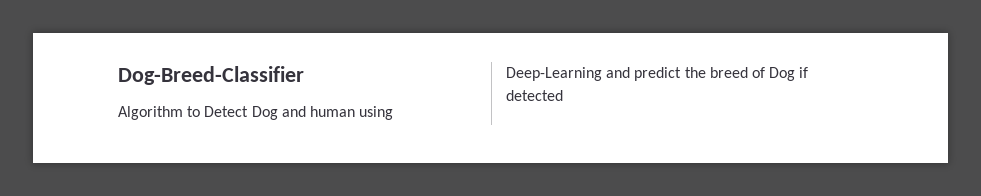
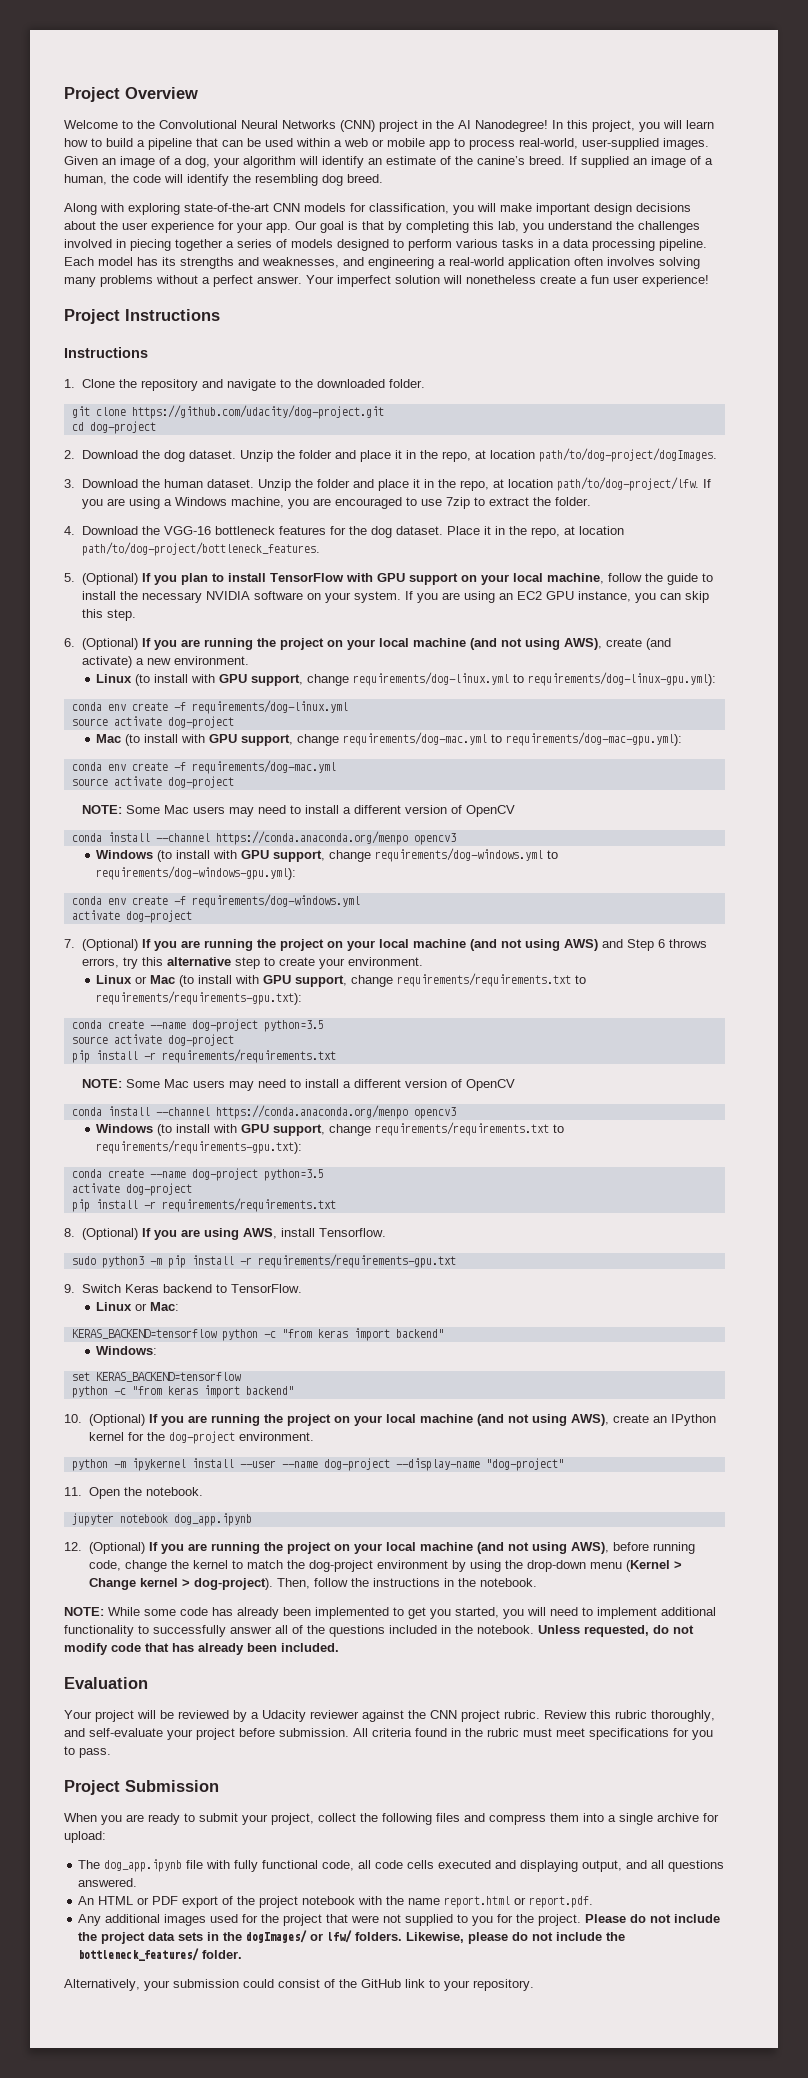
[118,66,304,85] [118,106,394,120] [506,67,809,81] [506,90,563,101] Dog-Breed-Classifier // Algorithm to Detect Dog and human using Deep-Learning and predict the breed of Dog if detected -> [64,87,198,102] [64,120,714,132] [64,138,709,150] [64,156,713,168] [64,174,383,186] [64,203,691,215] [64,221,700,233] [64,239,707,251] [64,257,700,269] [64,275,709,287] [64,309,220,324] [64,347,148,358] [64,379,426,391] [71,405,384,419] [71,421,156,434] [64,448,718,462] [64,477,712,491] [82,497,592,509] [64,526,625,538] [82,542,321,556] [64,573,714,585] [82,591,710,603] [82,609,137,621] [64,638,672,650] [82,656,250,668] [96,672,717,686] [71,700,348,714] [71,716,234,729] [96,732,683,746] [71,760,336,774] [71,776,234,789] [82,805,516,817] [71,831,456,845] [96,848,559,862] [96,866,297,880] [71,894,360,908] [71,910,192,923] [64,939,708,951] [82,957,424,969] [96,973,587,987] [96,991,303,1005] [71,1019,324,1032] [71,1034,234,1047] [71,1049,336,1063] [82,1079,516,1091] [71,1105,456,1119] [96,1122,565,1136] [96,1140,303,1154] [71,1168,324,1181] [71,1183,192,1196] [71,1198,336,1212] [64,1228,387,1240] [71,1254,456,1268] [64,1284,303,1293] [96,1302,180,1311] [71,1328,444,1341] [96,1346,158,1355] [71,1372,241,1382] [71,1385,294,1398] [64,1414,716,1426] [88,1431,314,1444] [71,1458,564,1471] [64,1487,203,1499] [71,1513,252,1526] [64,1542,695,1554] [88,1560,682,1572] [88,1578,537,1590] [64,1607,716,1619] [64,1625,694,1637] [64,1643,339,1655] [64,1677,148,1689] [64,1710,715,1722] [64,1728,713,1740] [64,1746,111,1758] [64,1780,219,1795] [64,1813,719,1825] [64,1831,106,1843] [78,1859,725,1872] [78,1878,138,1887] [78,1896,594,1908] [78,1914,721,1926] [78,1930,626,1944] [78,1948,243,1961] [64,1979,534,1991] Project Overview // Welcome to the Convolutional Neural Networks (CNN) project in the AI Nanodegree! In this project, you will learn how to build a pipeline that can be used within a web or mobile app to process real-world, user-supplied images. Given an image of a dog, your algorithm will identify an estimate of the canine’s breed. If supplied an image of a human, the code will identify the resembling dog breed. // Along with exploring state-of-the-art CNN models for classification, you will make important design decisions about the user experience for your app. Our goal is that by completing this lab, you understand the challenges involved in piecing together a series of models designed to perform various tasks in a data processing pipeline. Each model has its strengths and weaknesses, and engineering a real-world application often involves solving many problems without a perfect answer. Your imperfect solution will nonetheless create a fun user experience! // Project Instructions // Instructions // 1. Clone the repository and navigate to the downloaded folder. // git clone https://github.com/udacity/dog-project.git // cd dog-project // 2. Download the dog dataset. Unzip the folder and place it in the repo, at location path/to/dog-project/dogImages. // 3. Download the human dataset. Unzip the folder and place it in the repo, at location path/to/dog-project/lfw. If you are using a Windows machine, you are encouraged to use 7zip to extract the folder. // 4. Download the VGG-16 bottleneck features for the dog dataset. Place it in the repo, at location path/to/dog-project/bottleneck_features. // 5. (Optional) If you plan to install TensorFlow with GPU support on your local machine, follow the guide to install the necessary NVIDIA software on your system. If you are using an EC2 GPU instance, you can skip this step. // 6. (Optional) If you are running the project on your local machine (and not using AWS), create (and activate) a new environment. // Linux (to install with GPU support, change requirements/dog-linux.yml to requirements/dog-linux-gpu.yml): // conda env create -f requirements/dog-linux.yml // source activate dog-project // Mac (to install with GPU support, change requirements/dog-mac.yml to requirements/dog-mac-gpu.yml): // conda env create -f requirements/dog-mac.yml // source activate dog-project // NOTE: Some Mac users may need to install a different version of OpenCV // conda install --channel https://conda.anaconda.org/menpo opencv3 // Windows (to install with GPU support, change requirements/dog-windows.yml to requirements/dog-windows-gpu.yml): // conda env create -f requirements/dog-windows.yml // activate dog-project // 7. (Optional) If you are running the project on your local machine (and not using AWS) and Step 6 throws errors, try this alternative step to create your environment. // Linux or Mac (to install with GPU support, change requirements/requirements.txt to requirements/requirements-gpu.txt): // conda create --name dog-project python=3.5 // source activate dog-project // pip install -r requirements/requirements.txt // NOTE: Some Mac users may need to install a different version of OpenCV // conda install --channel https://conda.anaconda.org/menpo opencv3 // Windows (to install with GPU support, change requirements/requirements.txt to requirements/requirements-gpu.txt): // conda create --name dog-project python=3.5 // activate dog-project // pip install -r requirements/requirements.txt // 8. (Optional) If you are using AWS, install Tensorflow. // sudo python3 -m pip install -r requirements/requirements-gpu.txt // 9. Switch Keras backend to TensorFlow. // Linux or Mac: // KERAS_BACKEND=tensorflow python -c "from keras import backend" // Windows: // set KERAS_BACKEND=tensorflow // python -c "from keras import backend" // 10. (Optional) If you are running the project on your local machine (and not using AWS), create an IPython kernel for the dog-project environment. // python -m ipykernel install --user --name dog-project --display-name "dog-project" // 11. Open the notebook. // jupyter notebook dog_app.ipynb // 12. (Optional) If you are running the project on your local machine (and not using AWS), before running code, change the kernel to match the dog-project environment by using the drop-down menu (Kernel > Change kernel > dog-project). Then, follow the instructions in the notebook. // NOTE: While some code has already been implemented to get you started, you will need to implement additional functionality to successfully answer all of the questions included in the notebook. Unless requested, do not modify code that has already been included. // Evaluation // Your project will be reviewed by a Udacity reviewer against the CNN project rubric. Review this rubric thoroughly, and self-evaluate your project before submission. All criteria found in the rubric must meet specifications for you to pass. // Project Submission // When you are ready to submit your project, collect the following files and compress them into a single archive for upload: // The dog_app.ipynb file with fully functional code, all code cells executed and displaying output, and all questions answered. // An HTML or PDF export of the project notebook with the name report.html or report.pdf. // Any additional images used for the project that were not supplied to you for the project. Please do not include the project data sets in the dogImages/ or lfw/ folders. Likewise, please do not include the bottleneck_features/ folder. // Alternatively, your submission could consist of the GitHub link to your repository.

